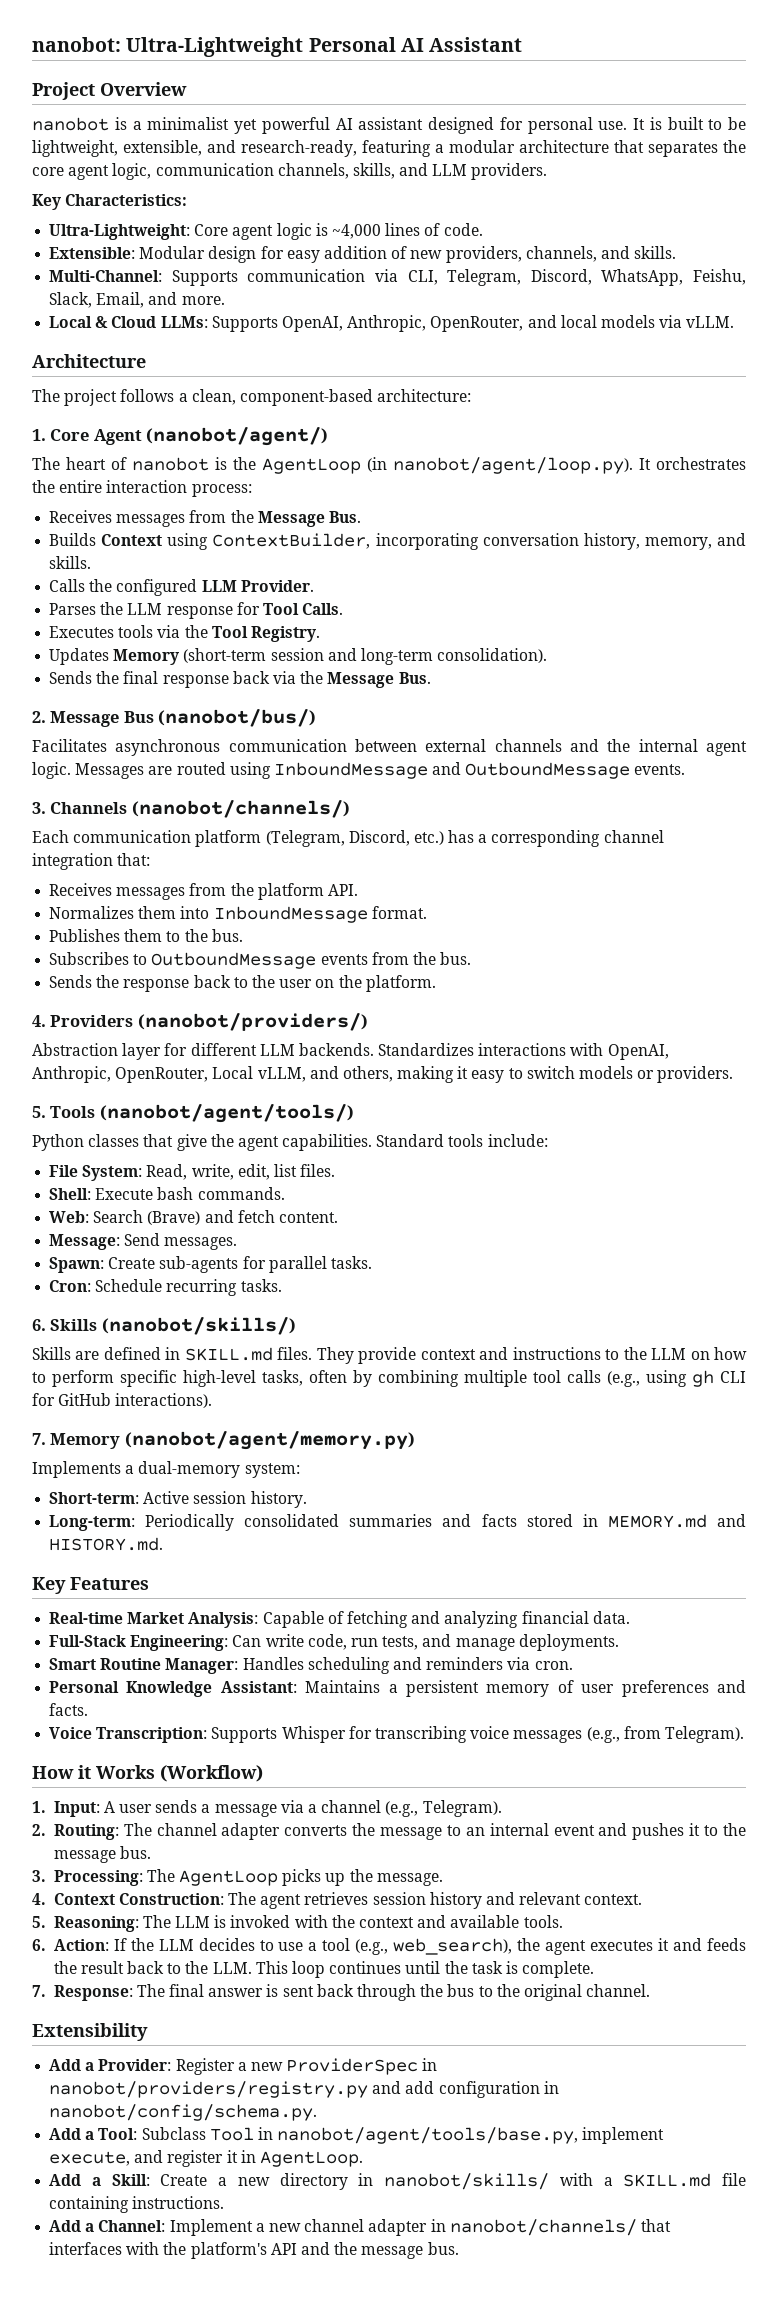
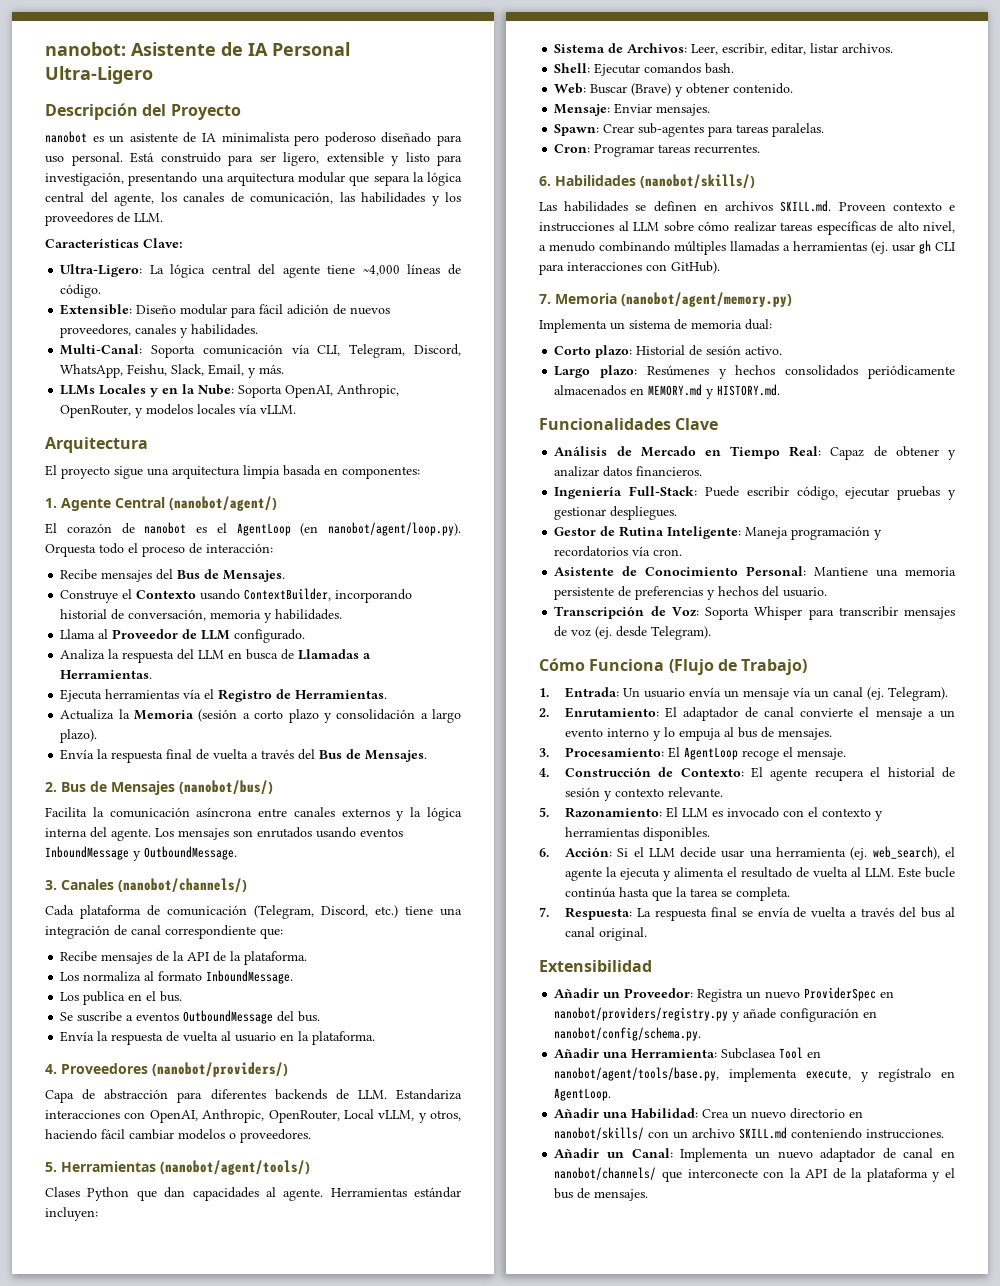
[126,37,523,57] [32,82,187,100] [32,117,746,134] [32,140,746,157] [32,163,548,180] [32,194,188,210] [49,223,483,240] [49,246,677,263] [49,269,398,286] Ultra-Lightweight Personal AI Assistant // Project Overview // nanobot is a minimalist yet powerful AI assistant designed for personal use. It is built to be lightweight, extensible, and research-ready, featuring a modular architecture that separates the core agent logic, communication channels, skills, and LLM providers. // Key Characteristics: // Ultra-Lightweight: Core agent logic is ~4,000 lines of code. // Extensible: Modular design for easy addition of new providers, channels, and skills. // Multi-Channel: Supports communication via -> [131,42,350,56] [45,66,153,84] [45,103,241,120] [45,131,463,146] [45,152,462,166] [45,172,462,186] [45,192,461,206] [45,212,163,226] [45,238,183,248] [60,264,462,278] [60,284,102,298] [60,304,391,318] [60,324,259,338] [60,344,310,358] Asistente de IA Personal Ultra-Ligero // Descripción del Proyecto // nanobot es un asistente de IA minimalista pero poderoso diseñado para uso personal. Está construido para ser ligero, extensible y listo para investigación, presentando una arquitectura modular que separa la lógica central del agente, los canales de comunicación, las habilidades y los proveedores de LLM. // Características Clave: // Ultra-Ligero: La lógica central del agente tiene ~4,000 líneas de código. // Extensible: Diseño modular para fácil adición de nuevos proveedores, canales y habilidades. // Multi-Canal: Soporta comunicación vía
[148,292,225,305] [49,315,735,332] [32,354,146,368] [32,389,472,406] [32,429,142,445] and more. // Local & Cloud LLMs: Supports OpenAI, Anthropic, OpenRouter, and local models via vLLM. // Architecture // The project follows a clean, component-based architecture: // 1. Core Agent -> [248,364,285,378] [60,384,400,398] [60,404,297,418] [45,437,148,453] [45,465,420,479] [45,497,165,511] y más. // LLMs Locales y en la Nube: Soporta OpenAI, Anthropic, OpenRouter, y modelos locales vía vLLM. // Arquitectura // El proyecto sigue una arquitectura limpia basada en componentes: // 1. Agente Central
[32,457,746,474] [32,480,252,497] [49,510,361,527] [49,533,746,550] [49,556,92,569] [49,579,314,596] [49,602,344,619] [49,625,320,642] [49,648,548,665] [49,671,431,688] [32,709,317,727] [32,739,748,756] [32,762,686,779] [32,802,128,814] The heart of nanobot is the AgentLoop (in nanobot/agent/loop.py). It orchestrates the entire interaction process: // Receives messages from the Message Bus. // Builds Context using ContextBuilder, incorporating conversation history, memory, and skills. // Calls the configured LLM Provider. // Parses the LLM response for Tool Calls. // Executes tools via the Tool Registry. // Updates Memory (short-term session and long-term consolidation). // Sends the final response back via the Message Bus. // 2. Message Bus (nanobot/bus/) // Facilitates asynchronous communication between external channels and the internal agent logic. Messages are routed using InboundMessage and OutboundMessage events. // 3. Channels -> [45,522,461,536] [45,543,273,557] [60,569,286,582] [60,588,413,603] [60,609,343,623] [60,629,306,643] [60,649,372,663] [60,670,153,679] [60,689,388,702] [60,709,462,723] [60,729,98,743] [60,749,428,763] [45,780,273,795] [45,807,462,821] [45,827,403,841] [45,846,237,861] [45,879,114,890] El corazón de nanobot es el AgentLoop (en nanobot/agent/loop.py). Orquesta todo el proceso de interacción: // Recibe mensajes del Bus de Mensajes. // Construye el Contexto usando ContextBuilder, incorporando historial de conversación, memoria y habilidades. // Llama al Proveedor de LLM configurado. // Analiza la respuesta del LLM en busca de Llamadas a Herramientas. // Ejecuta herramientas vía el Registro de Herramientas. // Actualiza la Memoria (sesión a corto plazo y consolidación a largo plazo). // Envía la respuesta final de vuelta a través del Bus de Mensajes. // 2. Bus de Mensajes (nanobot/bus/) // Facilita la comunicación asíncrona entre canales externos y la lógica interna del agente. Los mensajes son enrutados usando eventos InboundMessage y OutboundMessage. // 3. Canales
[32,830,664,847] [32,853,151,870] [49,883,358,900] [49,906,427,923] [49,929,243,942] [49,952,472,969] [49,975,436,992] [32,1015,134,1027] Each communication platform (Telegram, Discord, etc.) has a corresponding channel integration that: // Receives messages from the platform API. // Normalizes them into InboundMessage format. // Publishes them to the bus. // Subscribes to OutboundMessage events from the bus. // Sends the response back to the user on the platform. // 4. Providers -> [45,905,462,919] [45,925,283,939] [60,951,308,965] [60,970,294,984] [60,991,183,1005] [60,1010,321,1024] [60,1031,376,1045] [45,1063,148,1074] Cada plataforma de comunicación (Telegram, Discord, etc.) tiene una integración de canal correspondiente que: // Recibe mensajes de la API de la plataforma. // Los normaliza al formato InboundMessage. // Los publica en el bus. // Se suscribe a eventos OutboundMessage del bus. // Envía la respuesta de vuelta al usuario en la plataforma. // 4. Proveedores
[32,1043,604,1060] Abstraction layer for different LLM backends. Standardizes interactions with -> [45,1089,462,1103] [45,1110,146,1119] Capa de abstracción para diferentes backends de LLM. Estandariza interacciones con
[309,1066,734,1083] [32,1106,96,1118] and others, making it easy to switch models or providers. // 5. Tools -> [418,1110,461,1123] [45,1129,311,1143] [45,1161,156,1172] y otros, haciendo fácil cambiar modelos o proveedores. // 5. Herramientas
[32,1134,548,1151] [49,1164,336,1181] [49,1187,285,1200] [49,1210,338,1225] [49,1233,238,1250] [49,1256,372,1273] [49,1279,282,1296] [32,1319,98,1331] Python classes that give the agent capabilities. Standard tools include: // File System: Read, write, edit, list files. // Shell: Execute bash commands. // Web: Search (Brave) and fetch content. // Message: Send messages. // Spawn: Create sub-agents for parallel tasks. // Cron: Schedule recurring tasks. // 6. Skills -> [45,1187,461,1201] [45,1207,98,1221] [554,43,894,55] [554,63,735,76] [554,83,794,97] [554,103,711,116] [554,123,825,137] [554,144,761,157] [539,175,636,186] Clases Python que dan capacidades al agente. Herramientas estándar incluyen: // Sistema de Archivos: Leer, escribir, editar, listar archivos. // Shell: Ejecutar comandos bash. // Web: Buscar (Brave) y obtener contenido. // Mensaje: Enviar mensajes. // Spawn: Crear sub-agentes para tareas paralelas. // Cron: Programar tareas recurrentes. // 6. Habilidades
[32,1347,747,1364] [32,1370,746,1387] [32,1393,213,1408] [32,1433,121,1449] Skills are defined in SKILL.md files. They provide context and instructions to the LLM on how to perform specific high-level tasks, often by combining multiple tool calls (e.g., using gh CLI for GitHub interactions). // 7. Memory -> [539,200,955,212] [539,221,955,235] [539,240,955,255] [539,261,720,275] [539,293,617,304] Las habilidades se definen en archivos SKILL.md. Proveen contexto e instrucciones al LLM sobre cómo realizar tareas específicas de alto nivel, a menudo combinando múltiples llamadas a herramientas (ej. usar gh CLI para interacciones con GitHub). // 7. Memoria
[32,1461,300,1478] [49,1491,307,1508] [49,1514,747,1531] [49,1537,164,1551] [32,1577,149,1594] [49,1611,630,1628] [49,1634,619,1651] [49,1657,573,1674] [49,1680,746,1697] [49,1703,89,1716] [49,1726,744,1743] [32,1765,263,1782] [32,1800,502,1817] [32,1823,746,1840] [53,1846,151,1863] [32,1869,443,1886] [32,1892,643,1909] [32,1915,563,1932] [32,1938,746,1955] [53,1961,595,1978] [32,1984,651,2001] [32,2023,148,2041] [49,2058,438,2075] [49,2081,559,2098] [49,2104,318,2121] [49,2127,665,2144] [49,2150,363,2167] [49,2173,746,2190] [49,2196,225,2213] [49,2219,671,2236] [49,2242,459,2259] Implements a dual-memory system: // Short-term: Active session history. // Long-term: Periodically consolidated summaries and facts stored in MEMORY.md and HISTORY.md. // Key Features // Real-time Market Analysis: Capable of fetching and analyzing financial data. // Full-Stack Engineering: Can write code, run tests, and manage deployments. // Smart Routine Manager: Handles scheduling and reminders via cron. // Personal Knowledge Assistant: Maintains a persistent memory of user preferences and facts. // Voice Transcription: Supports Whisper for transcribing voice messages (e.g., from Telegram). // How it Works (Workflow) // 1. Input: A user sends a message via a channel (e.g., Telegram). // 2. Routing: The channel adapter converts the message to an internal event and pushes it to the message bus. // 3. Processing: The AgentLoop picks up the message. // 4. Context Construction: The agent retrieves session history and relevant context. // 5. Reasoning: The LLM is invoked with the context and available tools. // 6. Action: If the LLM decides to use a tool (e.g., web_search), the agent executes it and feeds the result back to the LLM. This loop continues until the task is complete. // 7. Response: The final answer is sent back through the bus to the original channel. // Extensibility // Add a Provider: Register a new ProviderSpec in nanobot/providers/registry.py and add configuration in nanobot/config/schema.py. // Add a Tool: Subclass Tool in nanobot/agent/tools/base.py, implement execute, and register it in AgentLoop. // Add a Skill: Create a new directory in nanobot/skills/ with a SKILL.md file containing instructions. // Add a Channel: Implement a new channel adapter in nanobot/channels/ that interfaces with the platform's API and the message bus. -> [539,319,772,333] [554,345,783,358] [554,365,955,379] [554,384,781,399] [539,418,719,430] [554,446,957,460] [554,466,703,477] [554,486,956,500] [554,506,678,520] [554,526,883,540] [554,546,683,557] [554,566,956,577] [554,586,828,600] [554,606,955,620] [554,626,712,640] [539,658,808,675] [539,687,948,701] [539,707,955,721] [564,727,832,741] [539,747,846,761] [539,767,955,781] [564,787,723,801] [539,807,883,821] [564,827,710,841] [539,846,955,860] [564,867,956,881] [564,887,790,901] [539,907,955,921] [564,927,647,941] [539,960,652,972] [554,987,895,1002] [554,1007,878,1022] [554,1027,702,1041] [554,1047,822,1059] [554,1067,956,1082] [554,1088,612,1101] [554,1108,864,1119] [554,1127,945,1140] [554,1148,955,1162] [554,1167,955,1182] [554,1188,649,1201] Implementa un sistema de memoria dual: // Corto plazo: Historial de sesión activo. // Largo plazo: Resúmenes y hechos consolidados periódicamente almacenados en MEMORY.md y HISTORY.md. // Funcionalidades Clave // Análisis de Mercado en Tiempo Real: Capaz de obtener y analizar datos financieros. // Ingeniería Full-Stack: Puede escribir código, ejecutar pruebas y gestionar despliegues. // Gestor de Rutina Inteligente: Maneja programación y recordatorios vía cron. // Asistente de Conocimiento Personal: Mantiene una memoria persistente de preferencias y hechos del usuario. // Transcripción de Voz: Soporta Whisper para transcribir mensajes de voz (ej. desde Telegram). // Cómo Funciona (Flujo de Trabajo) // 1. Entrada: Un usuario envía un mensaje vía un canal (ej. Telegram). // 2. Enrutamiento: El adaptador de canal convierte el mensaje a un evento interno y lo empuja al bus de mensajes. // 3. Procesamiento: El AgentLoop recoge el mensaje. // 4. Construcción de Contexto: El agente recupera el historial de sesión y contexto relevante. // 5. Razonamiento: El LLM es invocado con el contexto y herramientas disponibles. // 6. Acción: Si el LLM decide usar una herramienta (ej. web_search), el agente la ejecuta y alimenta el resultado de vuelta al LLM. Este bucle continúa hasta que la tarea se completa. // 7. Respuesta: La respuesta final se envía de vuelta a través del bus al canal original. // Extensibilidad // Añadir un Proveedor: Registra un nuevo ProviderSpec en nanobot/providers/registry.py y añade configuración en nanobot/config/schema.py. // Añadir una Herramienta: Subclasea Tool en nanobot/agent/tools/base.py, implementa execute, y regístralo en AgentLoop. // Añadir una Habilidad: Crea un nuevo directorio en nanobot/skills/ con un archivo SKILL.md conteniendo instrucciones. // Añadir un Canal: Implementa un nuevo adaptador de canal en nanobot/channels/ que interconecte con la API de la plataforma y el bus de mensajes.

